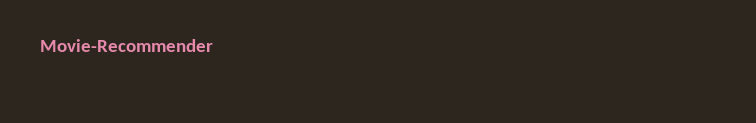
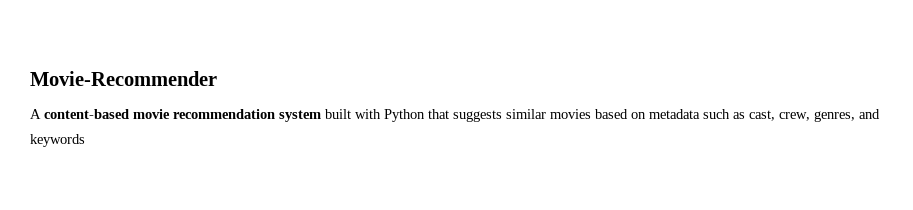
(213, 45) none -> [30,109,880,122] [30,134,85,147] // A content-based movie recommendation system built with Python that suggests similar movies based on metadata such as cast, crew, genres, and keywords

